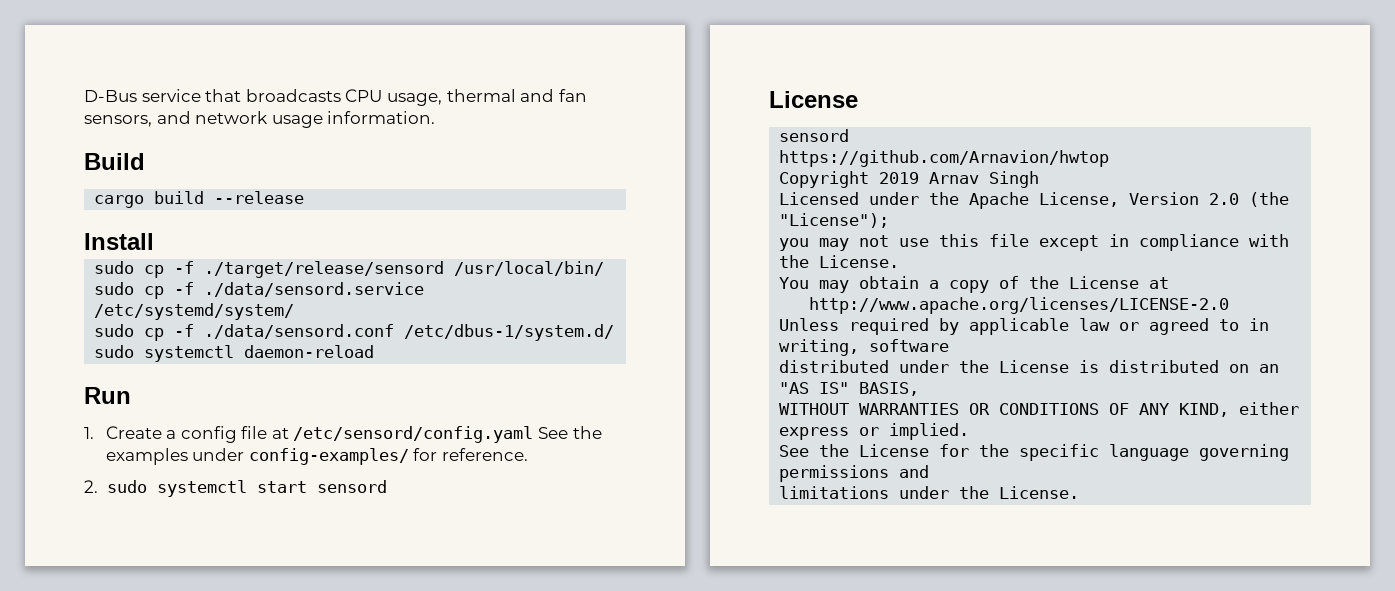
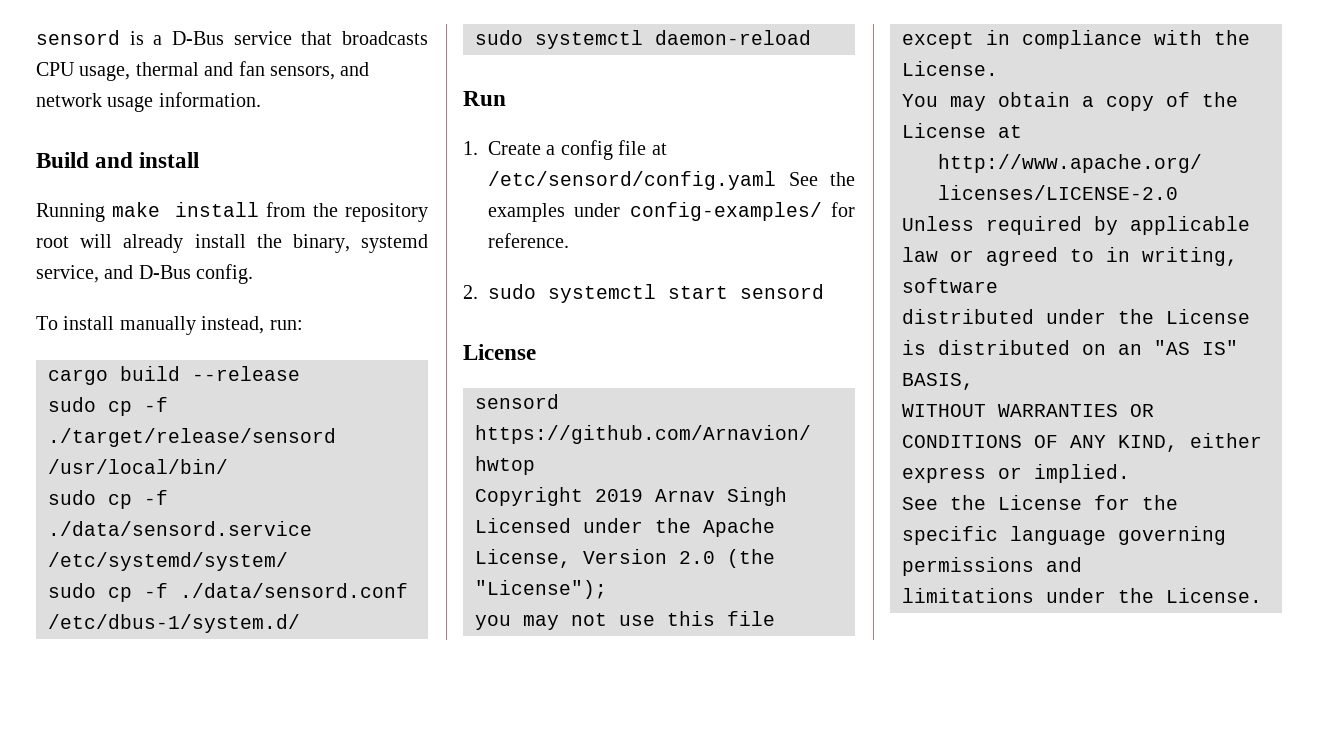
(84, 96) none -> [36,30,163,45] sensord is a
(145, 161) none -> [95,152,200,168] [36,202,428,222] [36,234,429,253] [36,264,254,284] [36,316,303,335] and install // Running make install from the repository root will already install the binary, systemd service, and D-Bus config. // To install manually instead, run:
[84,233,154,250] // Install -> (300, 373) none

